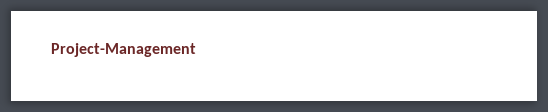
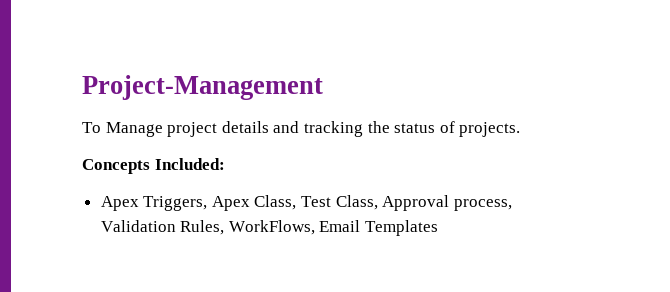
(196, 50) none -> [82,121,521,137] [82,158,225,174] [100,195,512,211] [100,220,439,236] // To Manage project details and tracking the status of projects. // Concepts Included: // Apex Triggers, Apex Class, Test Class, Approval process, Validation Rules, WorkFlows, Email Templates

